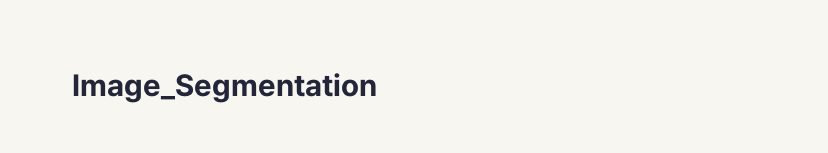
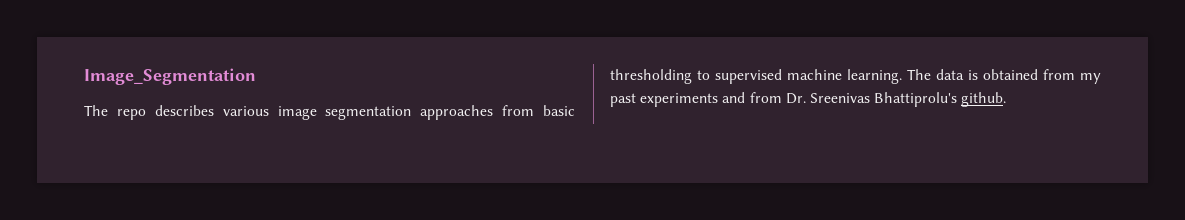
(377, 88) none -> [84,105,575,120] [610,69,1101,84] [610,92,1007,107] // The repo describes various image segmentation approaches from basic thresholding to supervised machine learning. The data is obtained from my past experiments and from Dr. Sreenivas Bhattiprolu's github.

